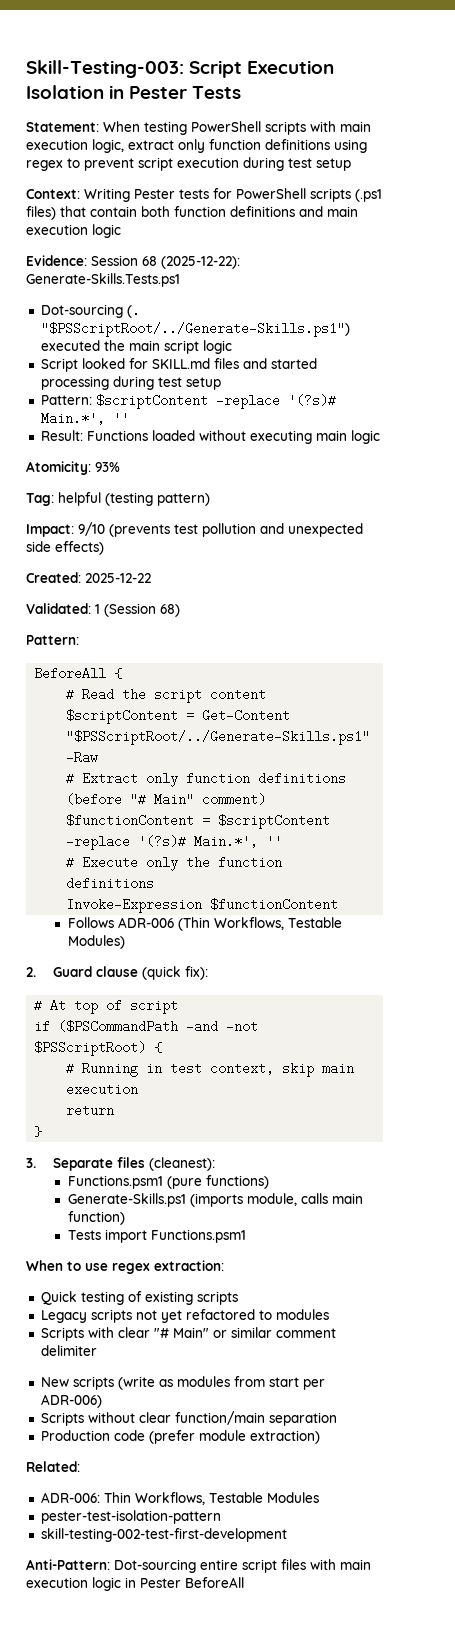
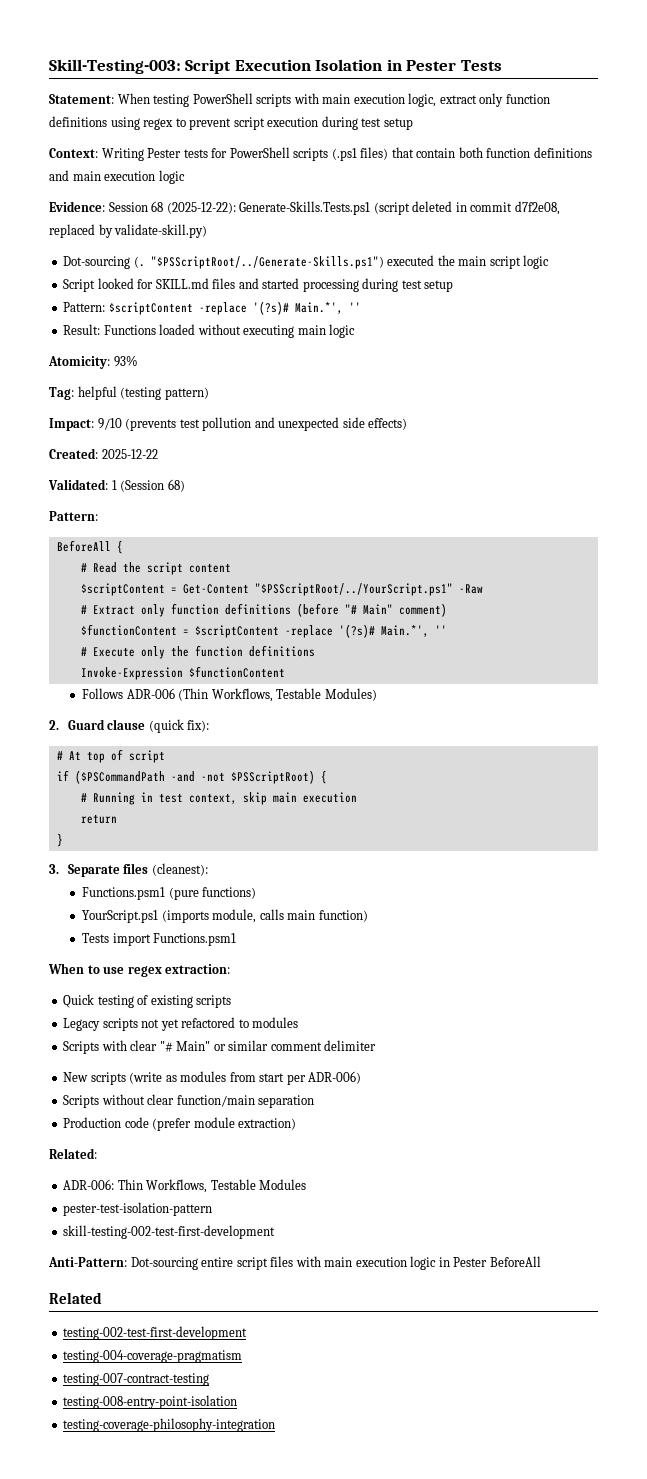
(180, 280) none -> [373,201,560,215] [49,224,208,238] (script deleted in commit d7f2e08, replaced by validate-skill.py)
[66,730,371,745] "$PSScriptRoot/../Generate-Skills.ps1" -> [254,583,453,596] "$PSScriptRoot/../YourScript.ps1"
[67,1193,186,1207] Generate-Skills.ps1 -> [82,910,159,923] YourScript.ps1
(244, 1582) none -> [49,1292,102,1304] [63,1326,248,1340] [63,1350,243,1363] [63,1373,210,1386] [63,1395,238,1409] [63,1418,276,1432] // Related // testing-002-test-first-development // testing-004-coverage-pragmatism // testing-007-contract-testing // testing-008-entry-point-isolation // testing-coverage-philosophy-integration

